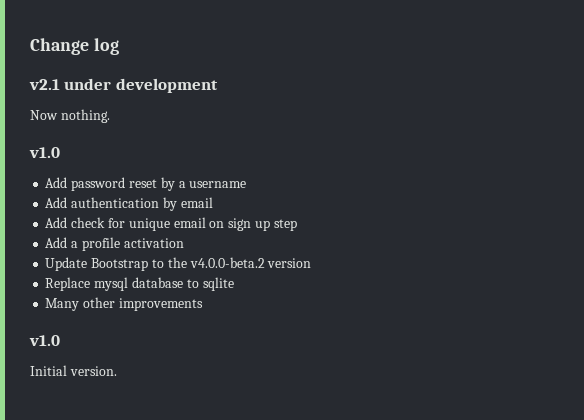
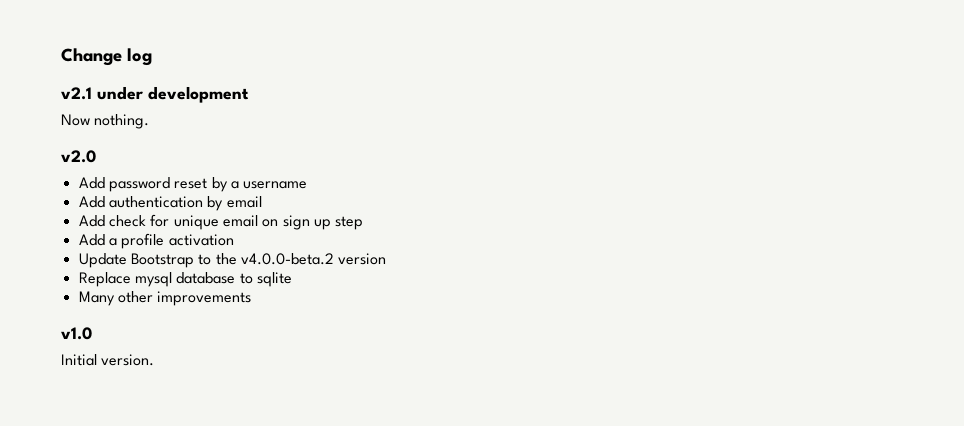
[29,147,60,158] v1.0 -> [61,150,96,163] v2.0

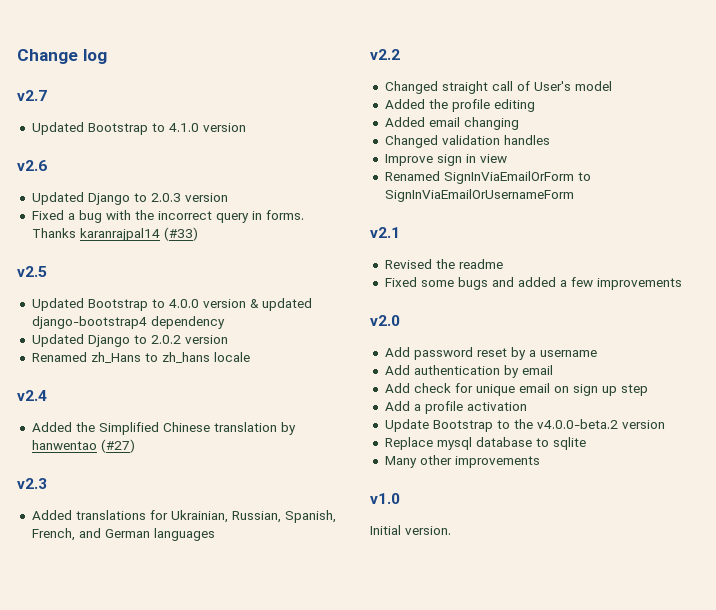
[61,86,249,103] [61,114,150,129] v2.1 under development // Now nothing. -> [17,90,47,101] [31,122,246,135] [17,160,47,171] [31,192,228,205] [31,210,304,223] [31,227,198,241] [17,266,47,277] [31,298,312,311] [31,316,225,329] [31,334,228,347] [31,352,250,363] [17,390,47,401] [31,422,296,435] [31,439,135,453] [17,478,47,489] [31,510,336,523] [31,528,215,541] [370,49,400,60] [384,81,612,94] [384,99,535,112] [384,117,519,130] [384,135,550,148] [384,154,507,166] [384,171,591,184] [384,189,574,202] [370,227,400,238] [384,259,503,269] [384,277,682,290] v2.7 // Updated Bootstrap to 4.1.0 version // v2.6 // Updated Django to 2.0.3 version // Fixed a bug with the incorrect query in forms. Thanks karanrajpal14 (#33) // v2.5 // Updated Bootstrap to 4.0.0 version & updated django-bootstrap4 dependency // Updated Django to 2.0.2 version // Renamed zh_Hans to zh_hans locale // v2.4 // Added the Simplified Chinese translation by hanwentao (#27) // v2.3 // Added translations for Ukrainian, Russian, Spanish, French, and German languages // v2.2 // Changed straight call of User's model // Added the profile editing // Added email changing // Changed validation handles // Improve sign in view // Renamed SignInViaEmailOrForm to SignInViaEmailOrUsernameForm // v2.1 // Revised the readme // Fixed some bugs and added a few improvements

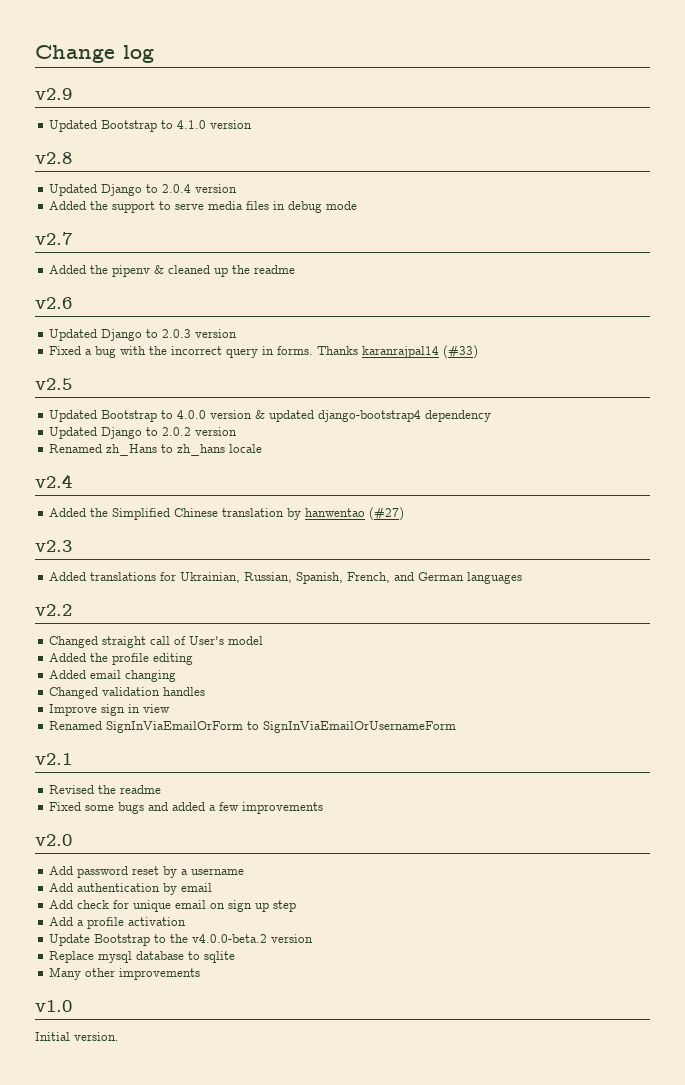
[17,90,47,101] v2.7 -> [35,88,72,100] v2.9
(246, 127) none -> [35,152,72,164] [49,184,238,196] [49,201,358,213] [35,232,73,245] [49,265,296,277] // v2.8 // Updated Django to 2.0.4 version // Added the support to serve media files in debug mode // v2.7 // Added the pipenv & cleaned up the readme

